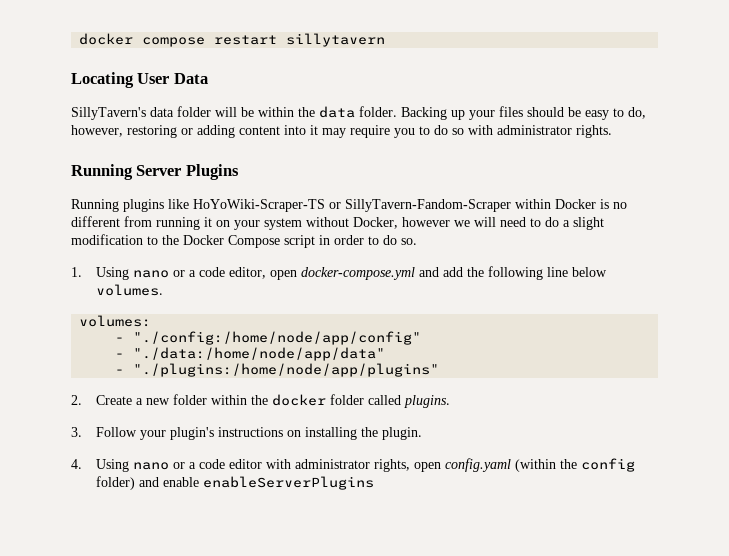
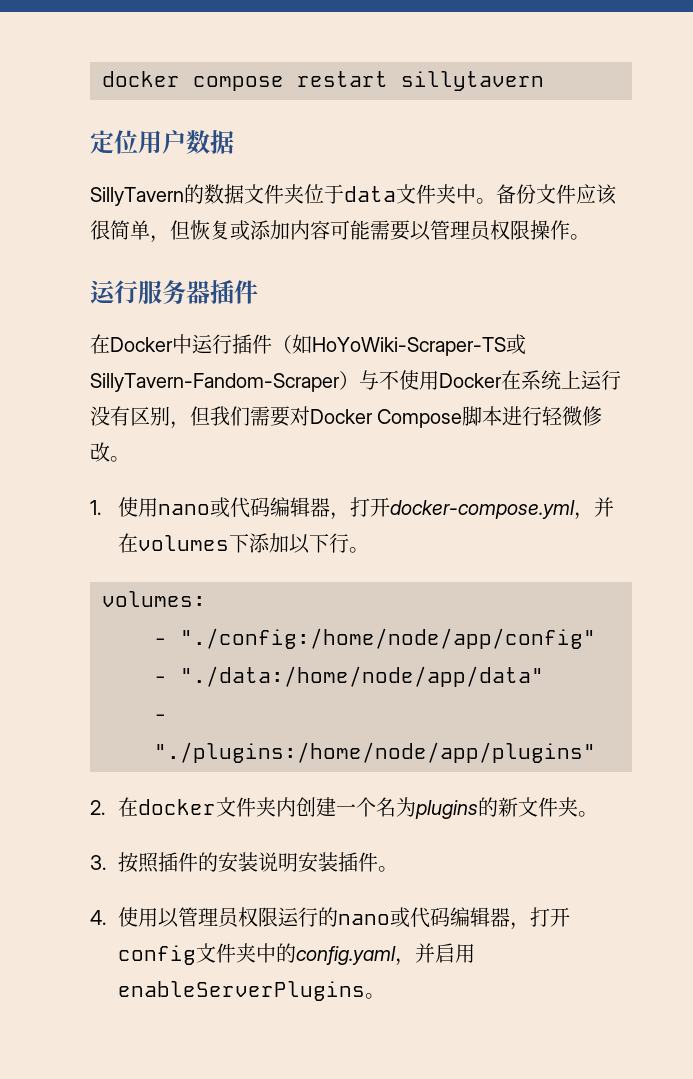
[71,72,208,88] [71,106,646,120] [71,125,612,138] [71,164,239,180] [71,199,627,212] [71,216,604,230] [71,234,417,248] [71,266,608,280] [96,284,164,296] Locating User Data // SillyTavern's data folder will be within the data folder. Backing up your files should be easy to do, however, restoring or adding content into it may require you to do so with administrator rights. // Running Server Plugins // Running plugins like HoYoWiki-Scraper-TS or SillyTavern-Fandom-Scraper within Docker is no different from running it on your system without Docker, however we will need to do a slight modification to the Docker Compose script in order to do so. // 1. Using nano or a code editor, open docker-compose.yml and add the following line below volumes. -> [90,130,234,154] [90,184,617,206] [90,220,590,243] [90,280,258,305] [90,334,526,356] [90,370,621,392] [90,406,603,429] [90,442,130,462] [90,497,615,520] [118,533,370,554] 定位用户数据 // SillyTavern的数据文件夹位于data文件夹中。备份文件应该很简单，但恢复或添加内容可能需要以管理员权限操作。 // 运行服务器插件 // 在Docker中运行插件（如HoYoWiki-Scraper-TS或SillyTavern-Fandom-Scraper）与不使用Docker在系统上运行没有区别，但我们需要对Docker Compose脚本进行轻微修改。 // 1.使用nano或代码编辑器，打开docker-compose.yml，并在volumes下添加以下行。
[96,394,451,408] [71,427,423,440] [71,458,636,472] [96,476,375,490] Create a new folder within the docker folder called plugins. // 3. Follow your plugin's instructions on installing the plugin. // 4. Using nano or a code editor with administrator rights, open config.yaml (within the config folder) and enable enableServerPlugins -> [118,797,599,819] [90,852,399,873] [90,907,571,930] [118,943,476,966] [118,981,386,1001] 在docker文件夹内创建一个名为plugins的新文件夹。 // 3.按照插件的安装说明安装插件。 // 4.使用以管理员权限运行的nano或代码编辑器，打开config文件夹中的config.yaml，并启用enableServerPlugins。

